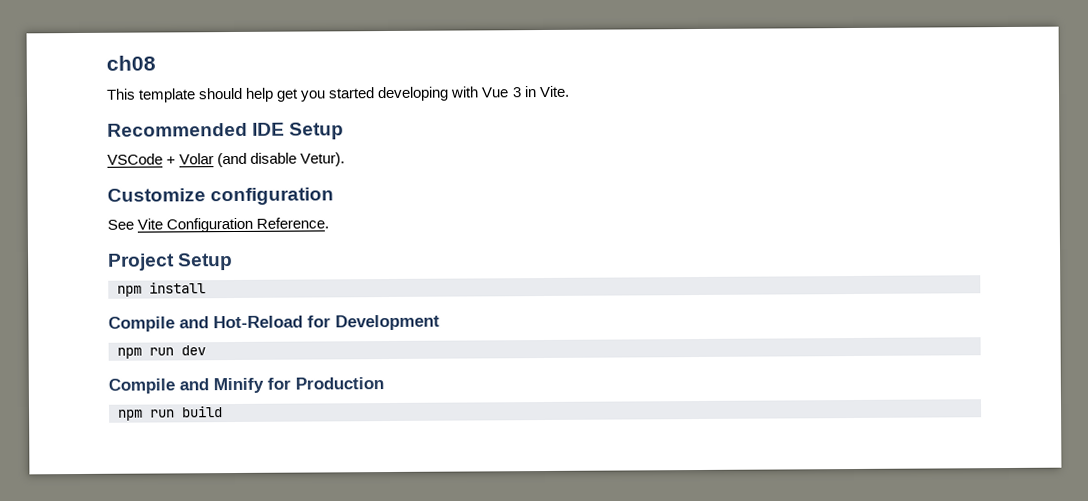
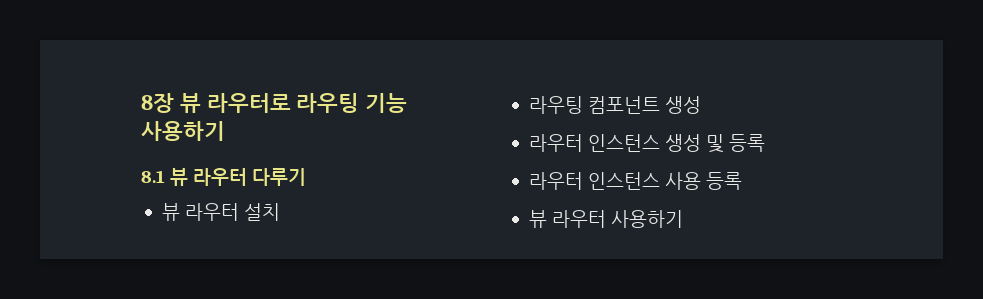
[106,55,156,71] [106,85,570,103] [107,122,345,140] [107,152,346,168] [107,187,335,206] [107,217,330,233] [108,253,234,271] [117,282,206,297] [108,314,440,332] [117,345,206,359] [108,377,384,394] [118,406,223,421] ch08 // This template should help get you started developing with Vue 3 in Vite. // Recommended IDE Setup // VSCode + Volar (and disable Vetur). // Customize configuration // See Vite Configuration Reference. // Project Setup // npm install // Compile and Hot-Reload for Development // npm run dev // Compile and Minify for Production // npm run build -> [141,93,408,113] [141,121,225,141] [141,168,307,186] [161,203,281,221] [528,96,702,114] [528,134,766,153] [528,172,743,190] [528,210,684,228] 8장 뷰 라우터로 라우팅 기능 사용하기 // 8.1 뷰 라우터 다루기 // 뷰 라우터 설치 // 라우팅 컴포넌트 생성 // 라우터 인스턴스 생성 및 등록 // 라우터 인스턴스 사용 등록 // 뷰 라우터 사용하기

